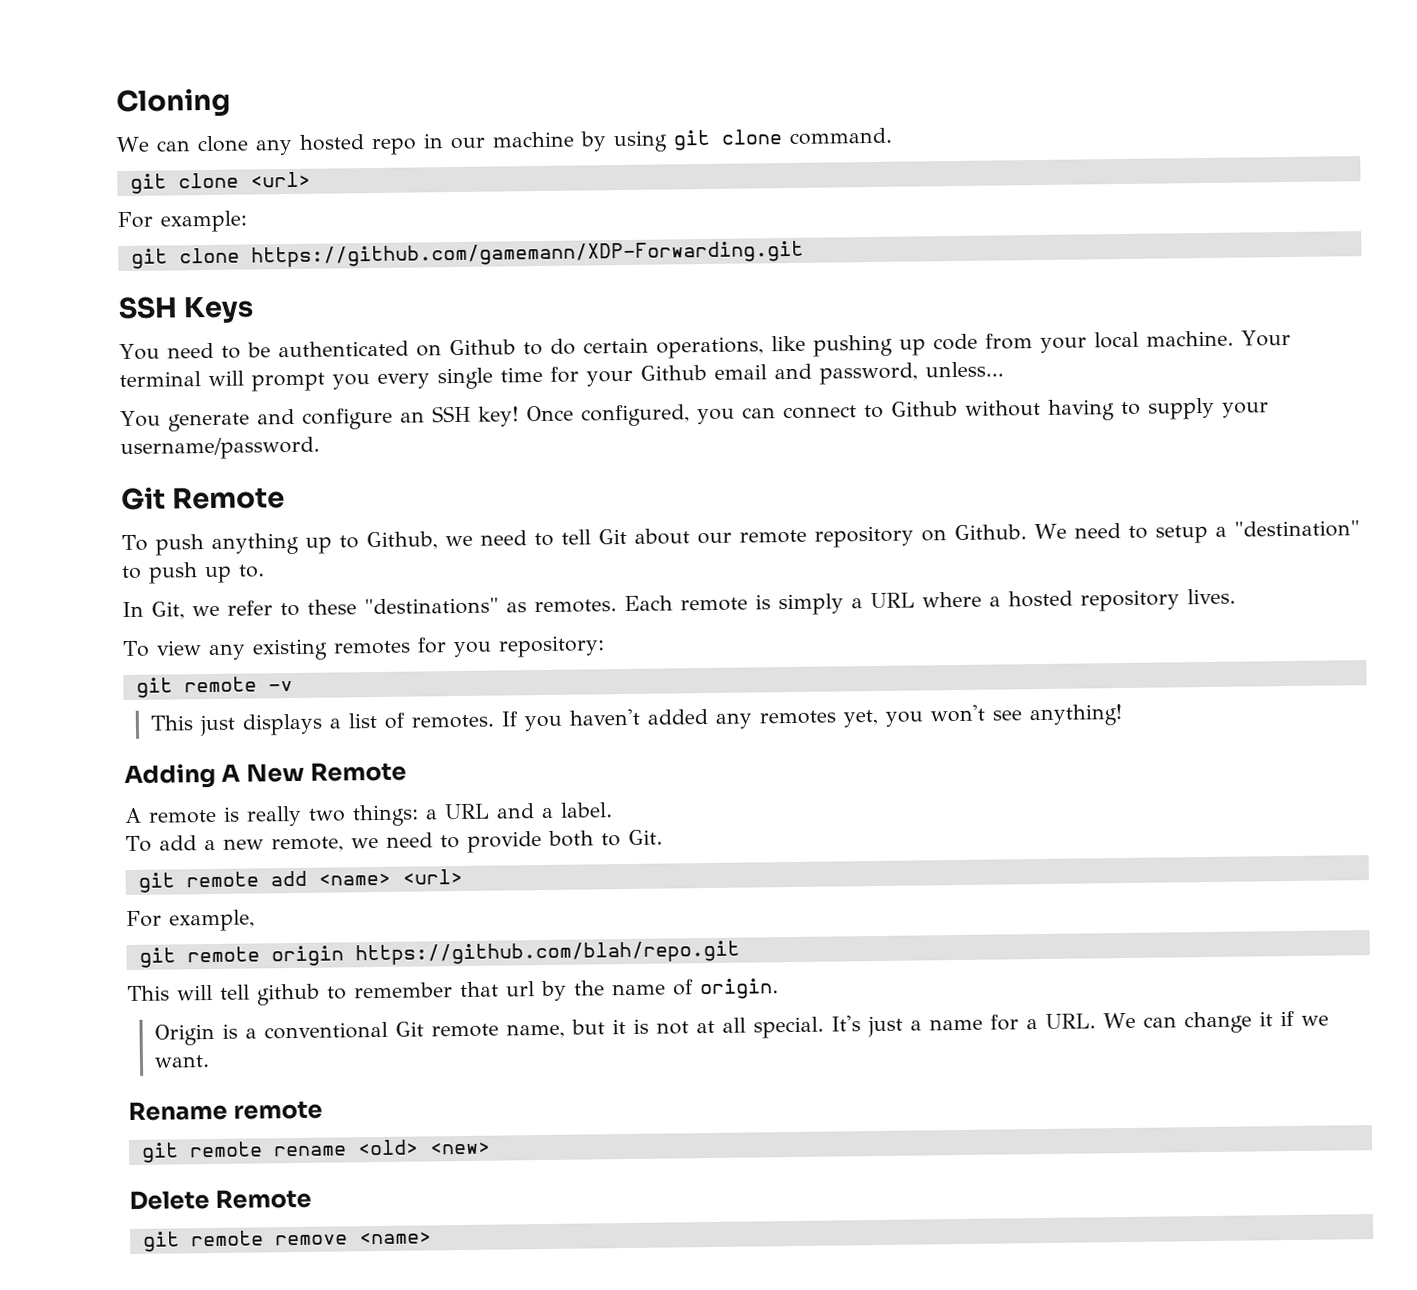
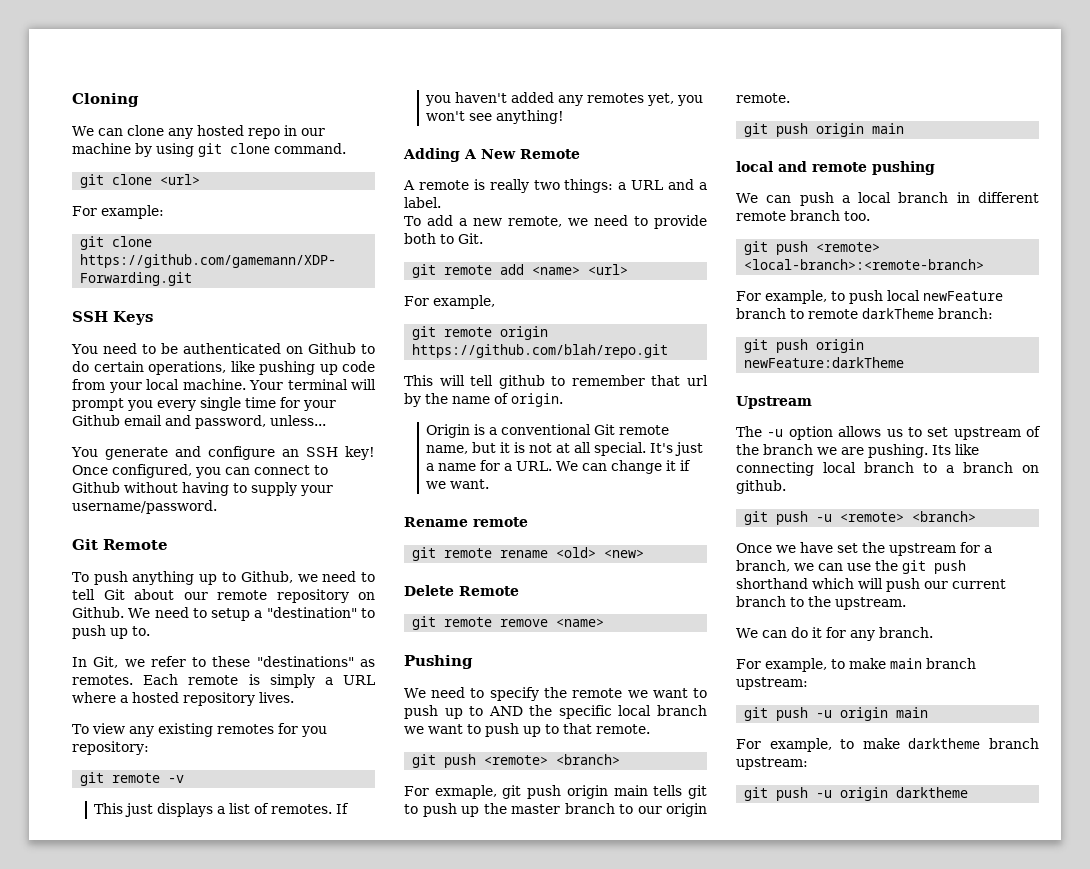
(432, 1238) none -> [404,655,473,669] [404,687,707,701] [404,705,707,719] [404,723,650,737] [412,754,621,768] [404,785,707,799] [404,803,707,817] [736,93,790,103] [744,123,905,137] [736,161,935,175] [736,192,1039,206] [736,210,870,221] [744,241,881,255] [744,259,985,270] [736,290,1003,304] [736,308,993,319] [744,339,865,353] [744,357,905,368] [736,396,812,409] [736,426,1041,440] [736,444,979,458] [736,462,1039,476] [736,480,786,494] [744,511,977,525] [736,542,992,556] [736,560,966,574] [736,578,1006,592] [736,596,906,610] [736,627,933,641] [736,658,976,672] [736,677,808,690] [744,707,929,721] [736,738,1039,752] [736,757,808,770] [744,787,969,801] // Pushing // We need to specify the remote we want to push up to AND the specific local branch we want to push up to that remote. // git push <remote> <branch> // For exmaple, git push origin main tells git to push up the master branch to our origin remote. // git push origin main // local and remote pushing // We can push a local branch in different remote branch too. // git push <remote> <local-branch>:<remote-branch> // For example, to push local newFeature branch to remote darkTheme branch: // git push origin newFeature:darkTheme // Upstream // The -u option allows us to set upstream of the branch we are pushing. Its like connecting local branch to a branch on github. // git push -u <remote> <branch> // Once we have set the upstream for a branch, we can use the git push shorthand which will push our current branch to the upstream. // We can do it for any branch. // For example, to make main branch upstream: // git push -u origin main // For example, to make darktheme branch upstream: // git push -u origin darktheme

